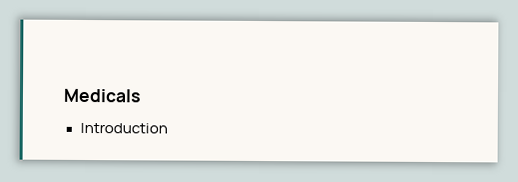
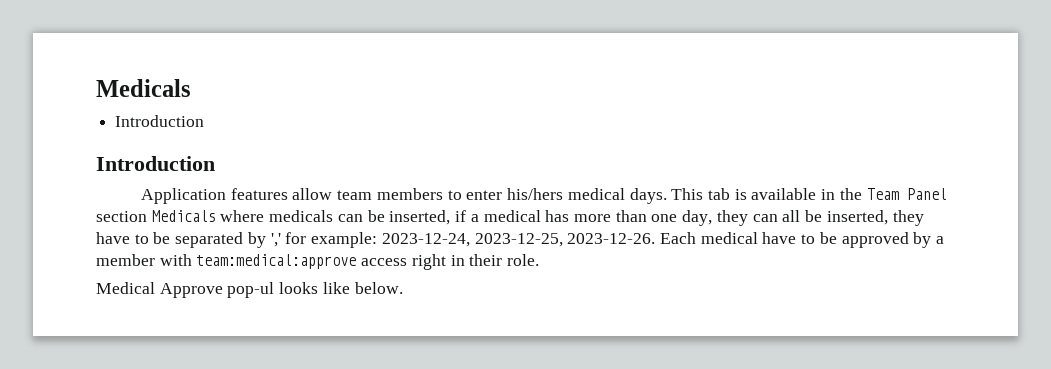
(168, 128) none -> [96,156,215,171] [141,188,947,204] [96,210,924,226] [96,232,945,248] [96,254,540,270] [96,282,403,298] // Introduction // Application features allow team members to enter his/hers medical days. This tab is available in the Team Panel section Medicals where medicals can be inserted, if a medical has more than one day, they can all be inserted, they have to be separated by ',' for example: 2023-12-24, 2023-12-25, 2023-12-26. Each medical have to be approved by a member with team:medical:approve access right in their role. // Medical Approve pop-ul looks like below.

